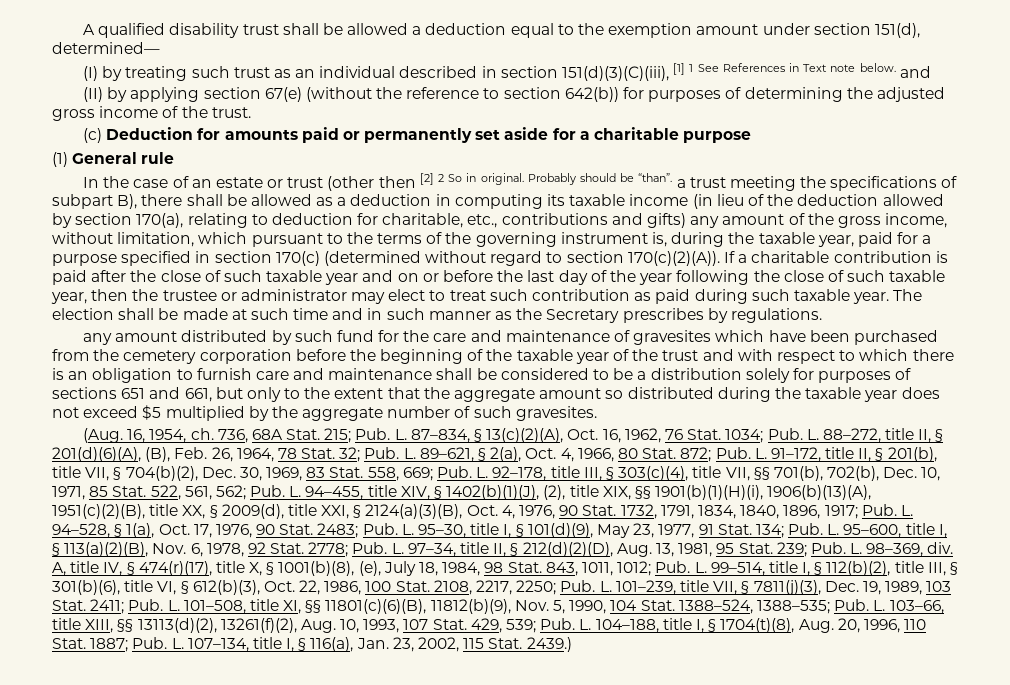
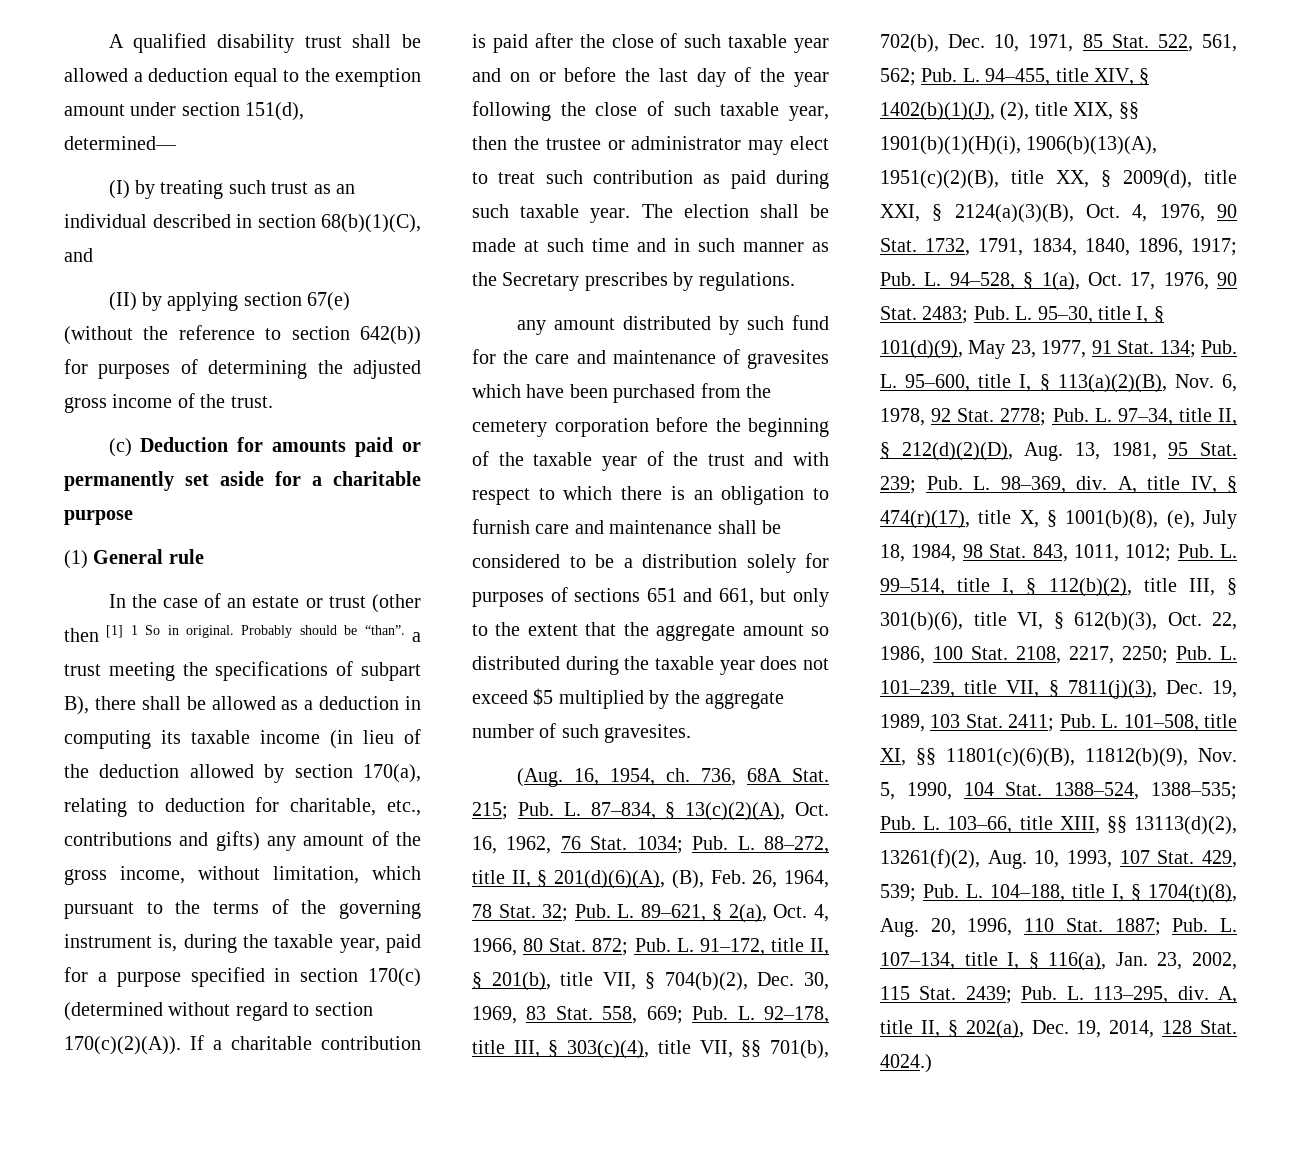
[562,63,896,81] 151(d)(3)(C)(iii), [1] 1 See References in Text note below. -> [321,214,421,233] 68(b)(1)(C),
[419,173,445,185] [2] 2 -> [106,625,138,638] [1] 1
[526,637,572,652] 2439.) -> [965,986,1237,1004] [880,1020,1237,1039] [880,1054,932,1073] 2439; Pub. L. 113–295, div. A, title II, § 202(a), Dec. 19, 2014, 128 Stat. 4024.)

